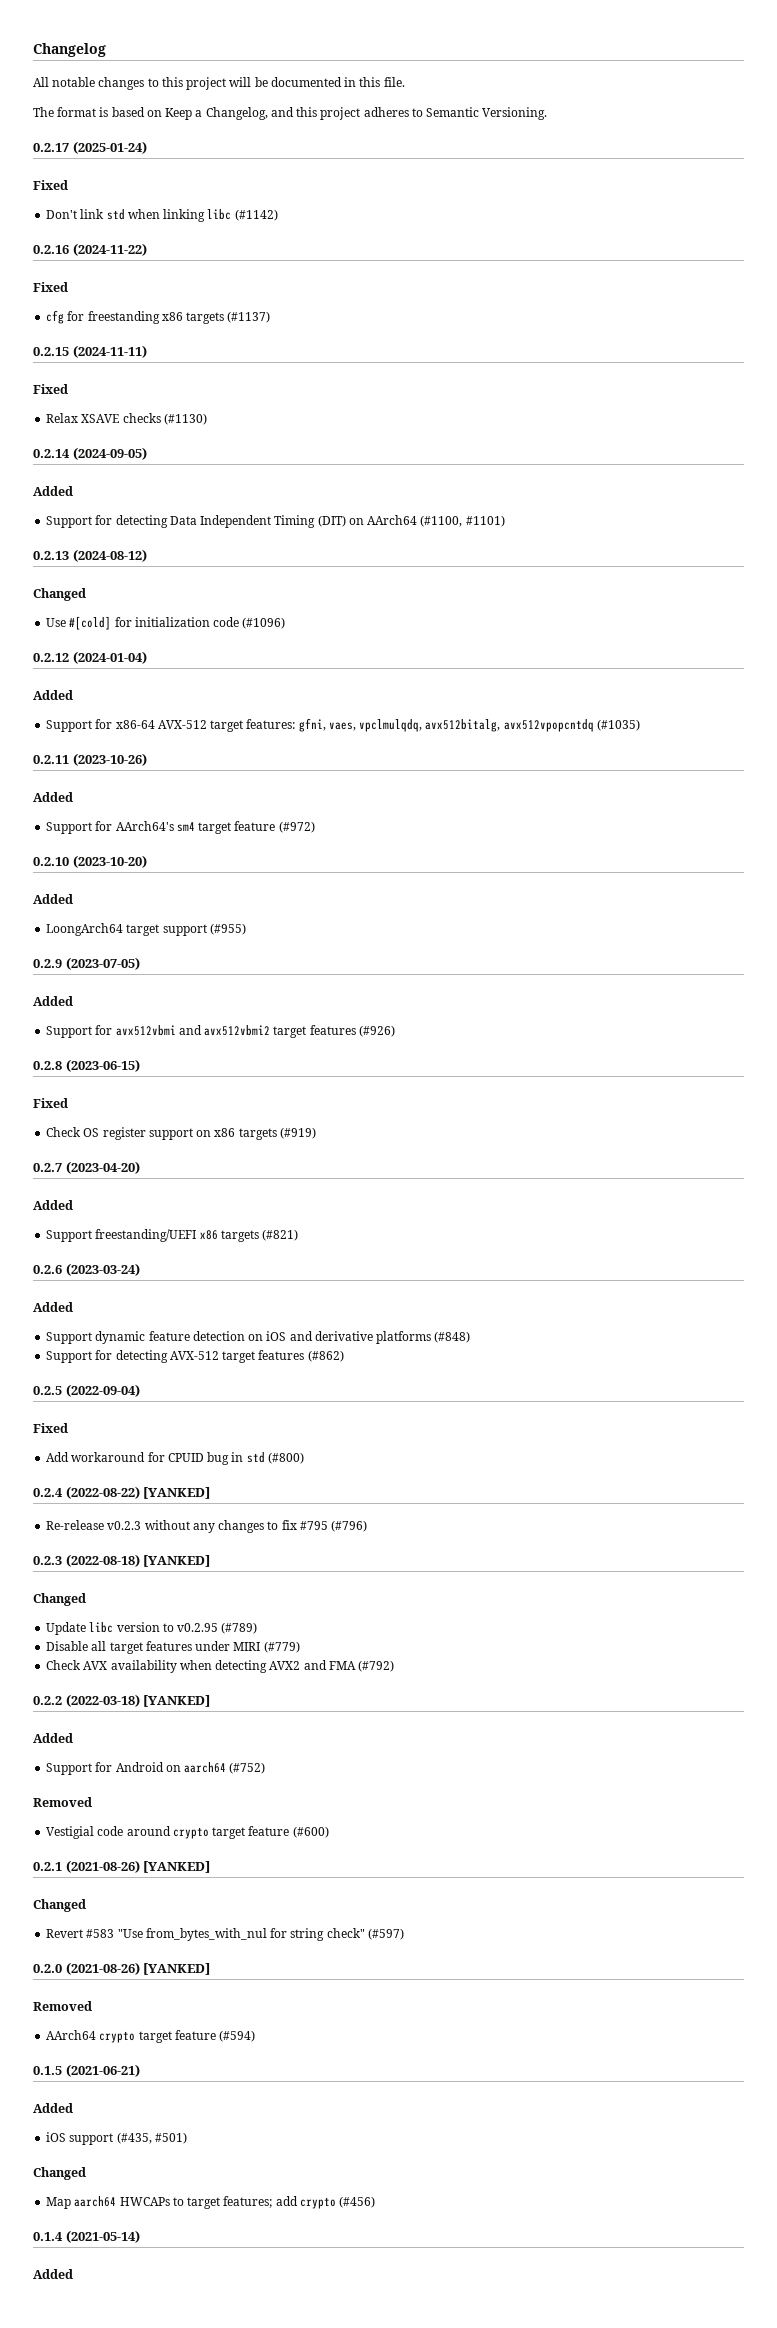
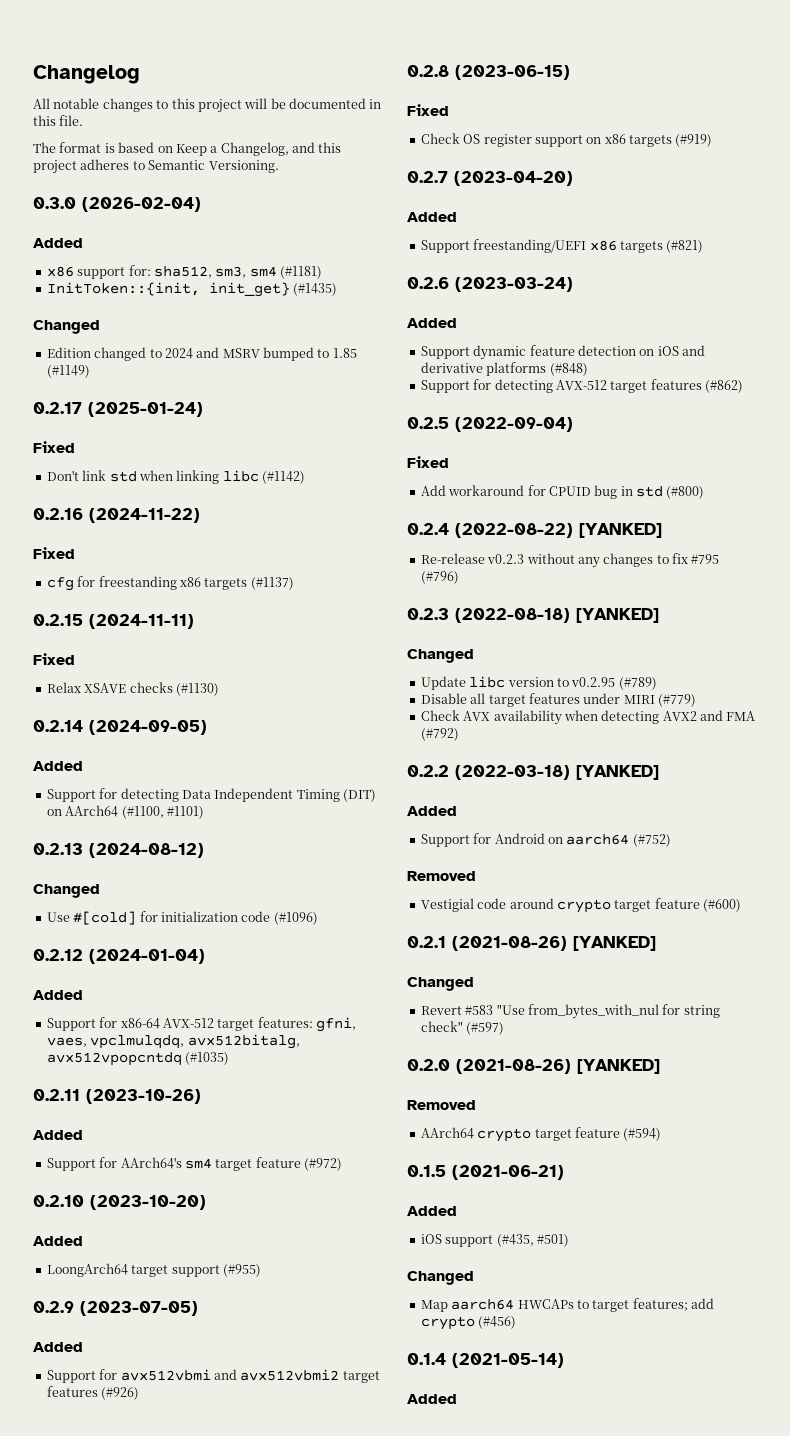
(548, 113) none -> [33,197,201,212] [33,238,83,248] [46,265,322,279] [46,282,338,297] [33,320,100,334] [46,347,357,361] [46,365,90,378] // 0.3.0 (2026-02-04) // Added // x86 support for: sha512, sm3, sm4 (#1181) // InitToken::{init, init_get} (#1435) // Changed // Edition changed to 2024 and MSRV bumped to 1.85 (#1149)

